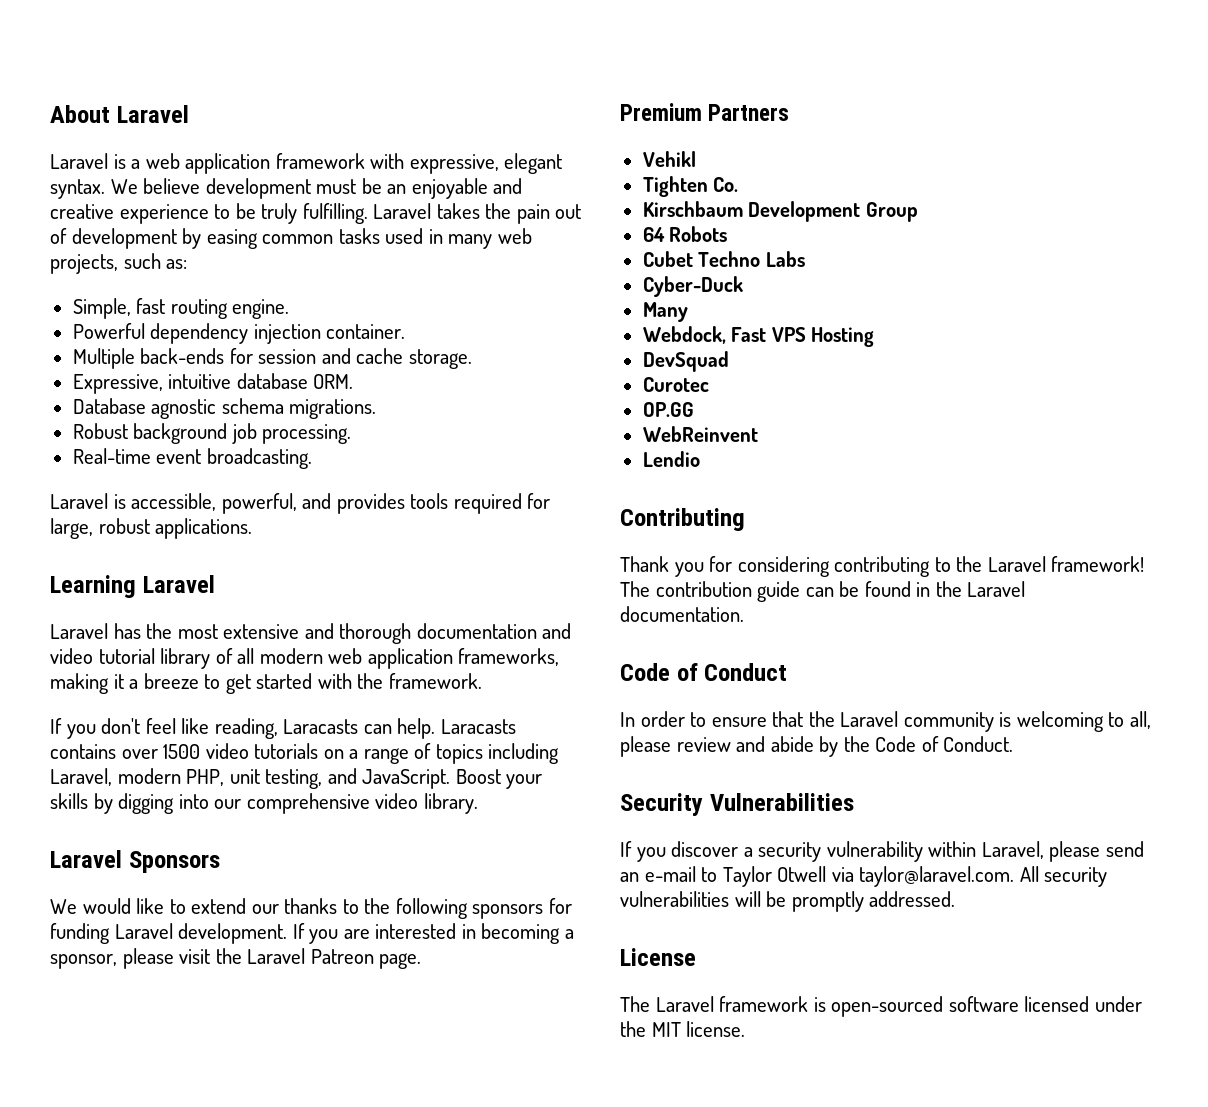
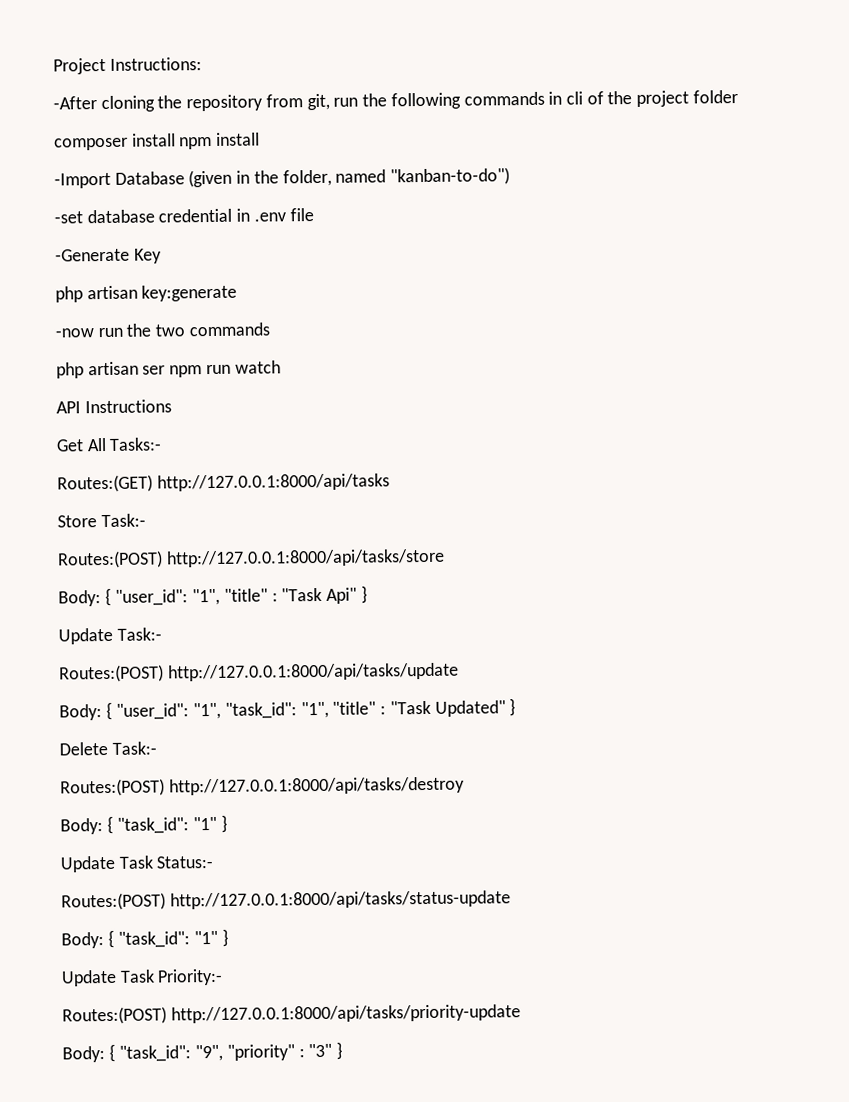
[50,105,189,123] [50,153,563,174] [50,178,523,199] [50,203,582,224] [50,228,532,249] [50,253,188,274] [72,298,290,319] [72,323,406,344] [72,348,472,369] [72,373,354,394] [72,398,377,419] [72,423,352,444] [72,448,312,469] [50,493,551,514] [50,518,253,539] [50,575,215,598] [50,623,572,644] [50,648,560,669] [50,673,482,694] [50,718,516,739] [50,743,560,764] [50,768,543,789] [50,793,478,814] [50,850,220,873] [50,898,572,919] [50,923,574,944] [50,948,422,969] [620,103,790,121] [642,151,696,167] [642,176,739,197] [642,201,918,222] [642,226,728,242] [642,251,805,267] [642,276,743,297] [642,302,688,322] [642,326,875,347] [642,351,729,372] [642,377,709,392] [642,402,694,417] [642,426,758,442] [642,451,700,467] [620,508,745,531] [620,556,1145,577] [620,581,1026,602] [620,606,744,622] [620,663,788,681] [620,711,1151,732] [620,736,1014,757] [620,793,854,816] [620,841,1144,862] [620,866,1108,887] [620,891,956,912] [620,948,696,966] [620,996,1142,1017] [620,1021,746,1037] About Laravel // Laravel is a web application framework with expressive, elegant syntax. We believe development must be an enjoyable and creative experience to be truly fulfilling. Laravel takes the pain out of development by easing common tasks used in many web projects, such as: // Simple, fast routing engine. // Powerful dependency injection container. // Multiple back-ends for session and cache storage. // Expressive, intuitive database ORM. // Database agnostic schema migrations. // Robust background job processing. // Real-time event broadcasting. // Laravel is accessible, powerful, and provides tools required for large, robust applications. // Learning Laravel // Laravel has the most extensive and thorough documentation and video tutorial library of all modern web application frameworks, making it a breeze to get started with the framework. // If you don't feel like reading, Laracasts can help. Laracasts contains over 1500 video tutorials on a range of topics including Laravel, modern PHP, unit testing, and JavaScript. Boost your skills by digging into our comprehensive video library. // Laravel Sponsors // We would like to extend our thanks to the following sponsors for funding Laravel development. If you are interested in becoming a sponsor, please visit the Laravel Patreon page. // Premium Partners // Vehikl // Tighten Co. // Kirschbaum Development Group // 64 Robots // Cubet Techno Labs // Cyber-Duck // Many // Webdock, Fast VPS Hosting // DevSquad // Curotec // OP.GG // WebReinvent // Lendio // Contributing // Thank you for considering contributing to the Laravel framework! The contribution guide can be found in the Laravel documentation. // Code of Conduct // In order to ensure that the Laravel community is welcoming to all, please review and abide by the Code of Conduct. // Security Vulnerabilities // If you discover a security vulnerability within Laravel, please send an e-mail to Taylor Otwell via taylor@laravel.com. All security vulnerabilities will be promptly addressed. // License // The Laravel framework is open-sourced software licensed under the MIT license. -> [53,57,202,75] [53,90,738,113] [54,132,261,151] [54,167,511,189] [54,208,314,224] [55,248,162,264] [55,284,238,303] [55,322,270,338] [56,360,281,379] [56,399,172,414] [56,437,163,452] [57,473,390,493] [57,513,146,528] [57,548,445,569] [58,585,368,607] [58,627,162,645] [59,662,459,683] [59,698,517,721] [59,741,157,756] [60,776,465,797] [60,814,228,835] [60,855,214,873] [61,890,511,911] [61,928,229,949] [61,968,224,987] [62,1004,521,1025] [62,1041,344,1063] Project Instructions: // -After cloning the repository from git, run the following commands in cli of the project folder // composer install npm install // -Import Database (given in the folder, named "kanban-to-do") // -set database credential in .env file // -Generate Key // php artisan key:generate // -now run the two commands // php artisan ser npm run watch // API Instructions // Get All Tasks:- // Routes:(GET) http://127.0.0.1:8000/api/tasks // Store Task:- // Routes:(POST) http://127.0.0.1:8000/api/tasks/store // Body: { "user_id": "1", "title" : "Task Api" } // Update Task:- // Routes:(POST) http://127.0.0.1:8000/api/tasks/update // Body: { "user_id": "1", "task_id": "1", "title" : "Task Updated" } // Delete Task:- // Routes:(POST) http://127.0.0.1:8000/api/tasks/destroy // Body: { "task_id": "1" } // Update Task Status:- // Routes:(POST) http://127.0.0.1:8000/api/tasks/status-update // Body: { "task_id": "1" } // Update Task Priority:- // Routes:(POST) http://127.0.0.1:8000/api/tasks/priority-update // Body: { "task_id": "9", "priority" : "3" }

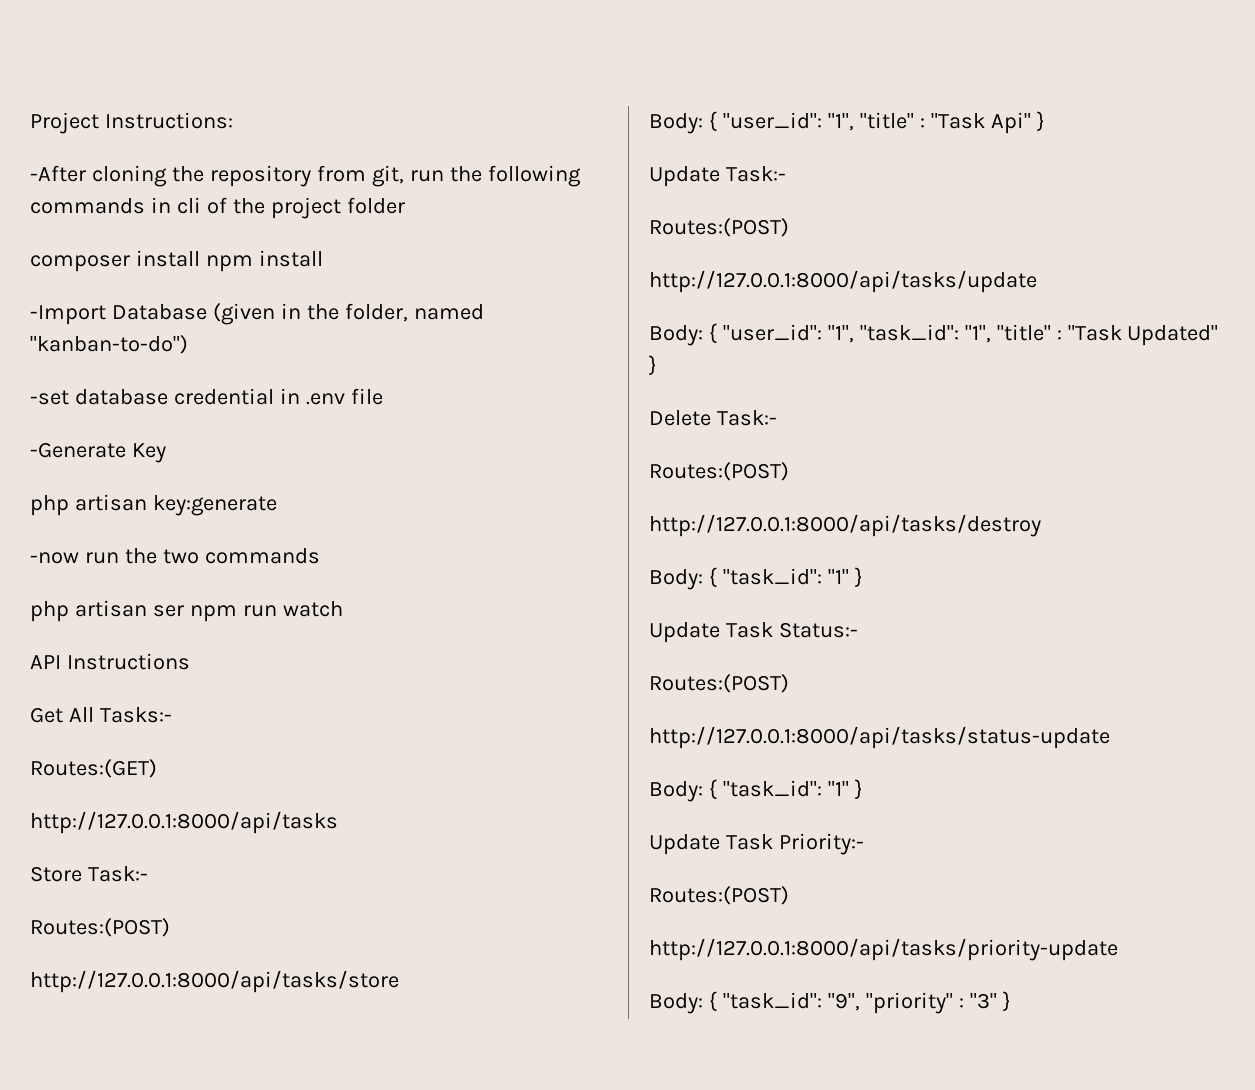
(153, 483) none -> (157, 768) //
(163, 559) none -> (170, 927) //
(164, 673) none -> (789, 227) //
(165, 787) none -> (789, 471) //
(166, 901) none -> (789, 683) //
(167, 1015) none -> (789, 895) //

